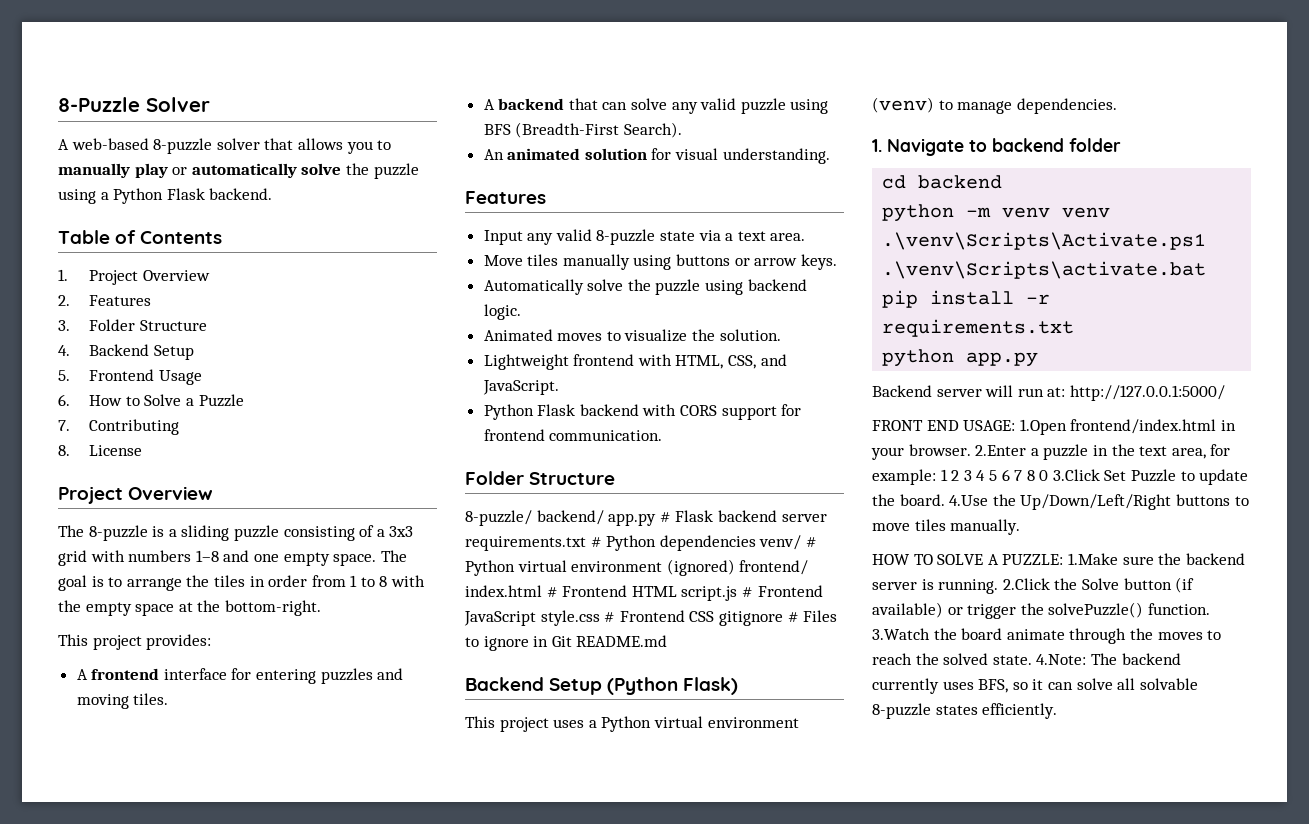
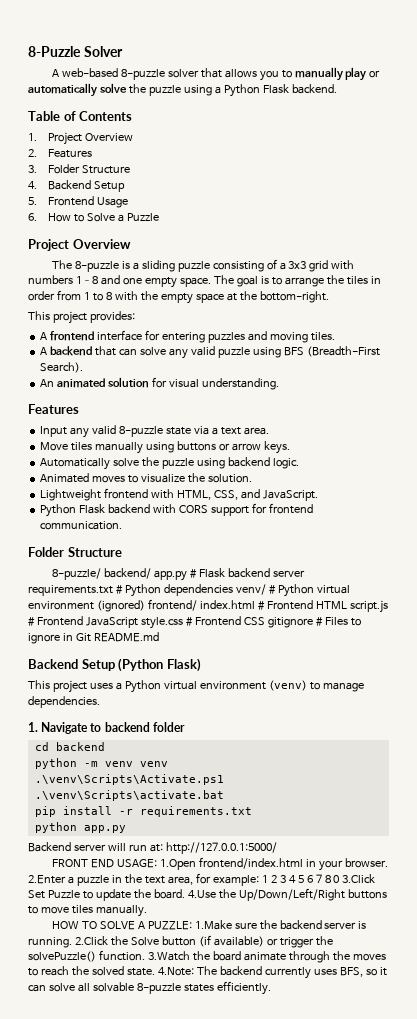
[58,419,180,435] [58,445,143,456] // 7. Contributing // 8. License -> (159, 217) none

